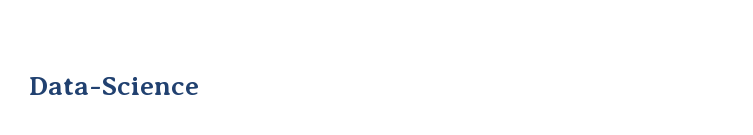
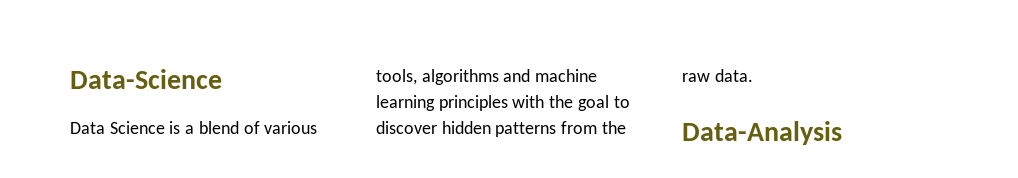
(199, 86) none -> [70,121,318,134] [376,69,598,85] [376,95,630,111] [376,121,626,137] [682,69,753,82] [682,121,842,145] // Data Science is a blend of various tools, algorithms and machine learning principles with the goal to discover hidden patterns from the raw data. // Data-Analysis

